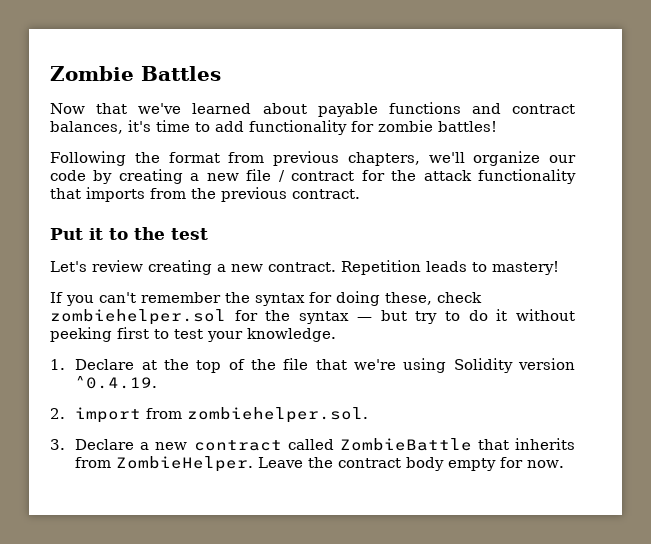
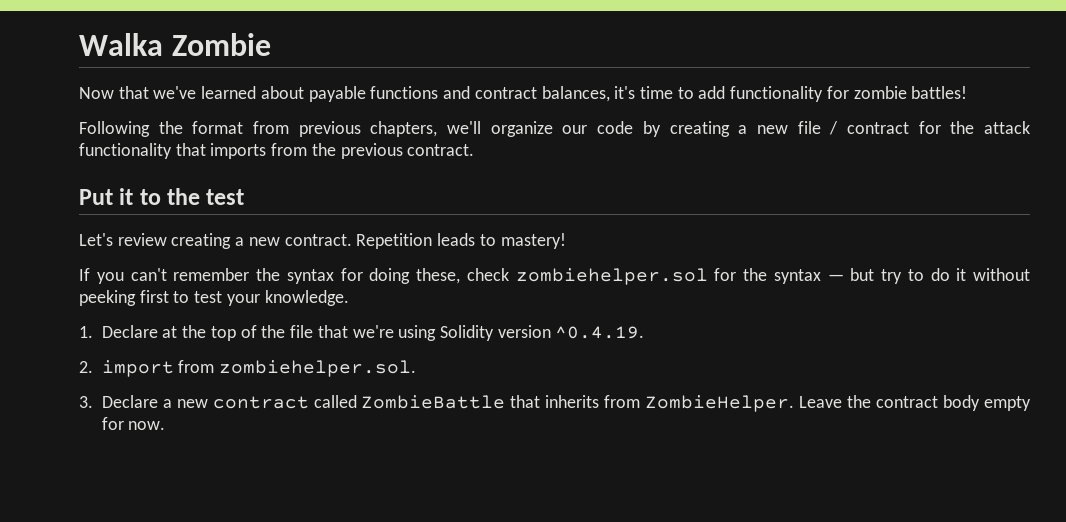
(50, 73) none -> [79,33,163,56] Walka
[141,66,221,81] Battles -> (271, 44) none

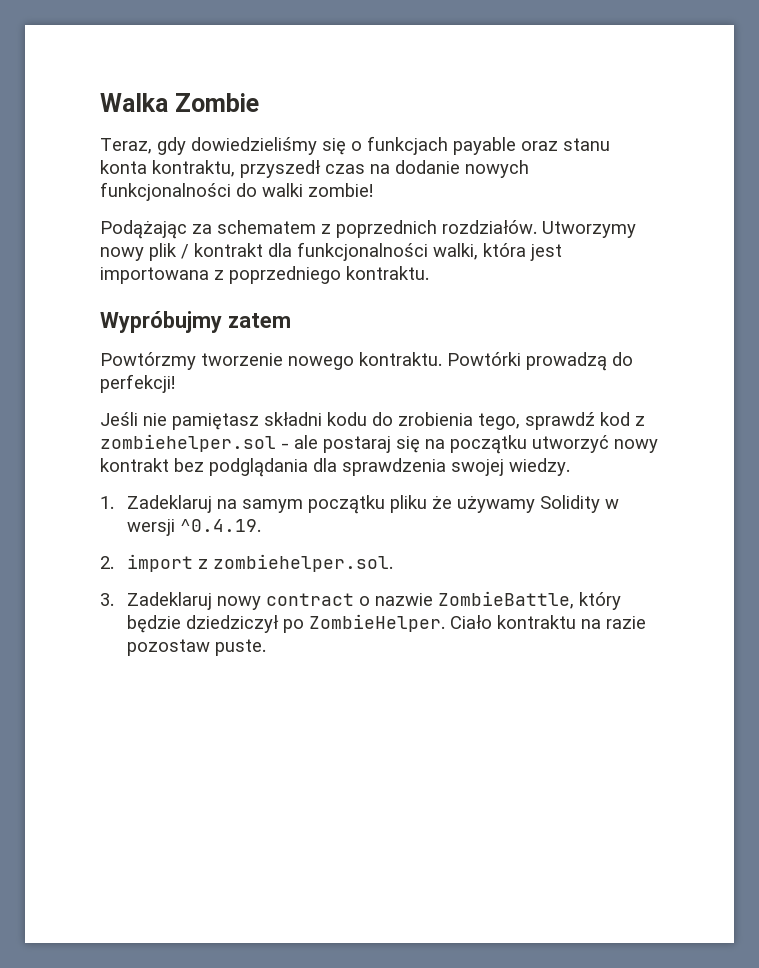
[79,86,968,102] [79,121,1031,137] [79,143,475,159] [79,188,245,205] [79,233,566,249] [79,268,1030,285] [79,290,349,306] [79,325,551,341] Now that we've learned about payable functions and contract balances, it's time to add functionality for zombie battles! // Following the format from previous chapters, we'll organize our code by creating a new file / contract for the attack functionality that imports from the previous contract. // Put it to the test // Let's review creating a new contract. Repetition leads to mastery! // If you can't remember the syntax for doing these, check zombiehelper.sol for the syntax — but try to do it without peeking first to test your knowledge. // 1. Declare at the top of the file that we're using Solidity version -> [100,136,610,155] [100,160,529,178] [100,182,373,201] [100,220,636,239] [100,242,562,261] [100,266,429,284] [100,311,291,333] [100,352,633,371] [100,374,175,393] [100,412,645,430] [100,434,658,454] [100,458,570,477] [100,495,619,514] [126,519,175,536] Teraz, gdy dowiedzieliśmy się o funkcjach payable oraz stanu konta kontraktu, przyszedł czas na dodanie nowych funkcjonalności do walki zombie! // Podążając za schematem z poprzednich rozdziałów. Utworzymy nowy plik / kontrakt dla funkcjonalności walki, która jest importowana z poprzedniego kontraktu. // Wypróbujmy zatem // Powtórzmy tworzenie nowego kontraktu. Powtórki prowadzą do perfekcji! // Jeśli nie pamiętasz składni kodu do zrobienia tego, sprawdź kod z zombiehelper.sol - ale postaraj się na początku utworzyć nowy kontrakt bez podglądania dla sprawdzenia swojej wiedzy. // 1. Zadeklaruj na samym początku pliku że używamy Solidity w wersji
[178,360,215,373] from -> [197,559,208,569] z
[101,395,1031,412] [101,417,166,430] Declare a new contract called ZombieBattle that inherits from ZombieHelper. Leave the contract body empty for now. -> [126,591,621,610] [126,614,646,633] [126,639,266,656] Zadeklaruj nowy contract o nazwie ZombieBattle, który będzie dziedziczył po ZombieHelper. Ciało kontraktu na razie pozostaw puste.

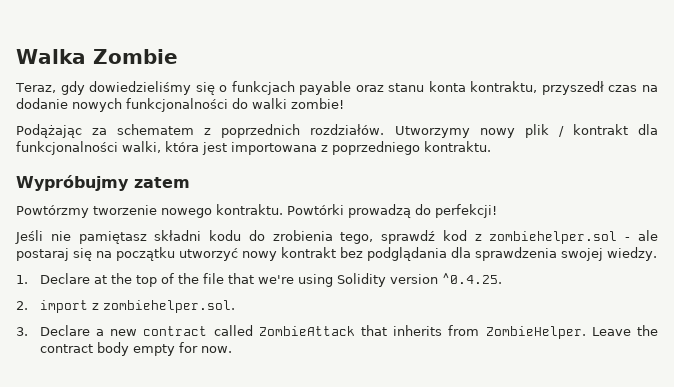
[126,495,619,514] [126,519,261,536] Zadeklaruj na samym początku pliku że używamy Solidity w wersji ^0.4.19. -> [39,273,502,287] Declare at the top of the file that we're using Solidity version ^0.4.25.
[126,591,621,610] [126,614,646,633] [126,639,266,656] Zadeklaruj nowy contract o nazwie ZombieBattle, który będzie dziedziczył po ZombieHelper. Ciało kontraktu na razie pozostaw puste. -> [39,325,658,339] [39,342,232,356] Declare a new contract called ZombieAttack that inherits from ZombieHelper. Leave the contract body empty for now.

